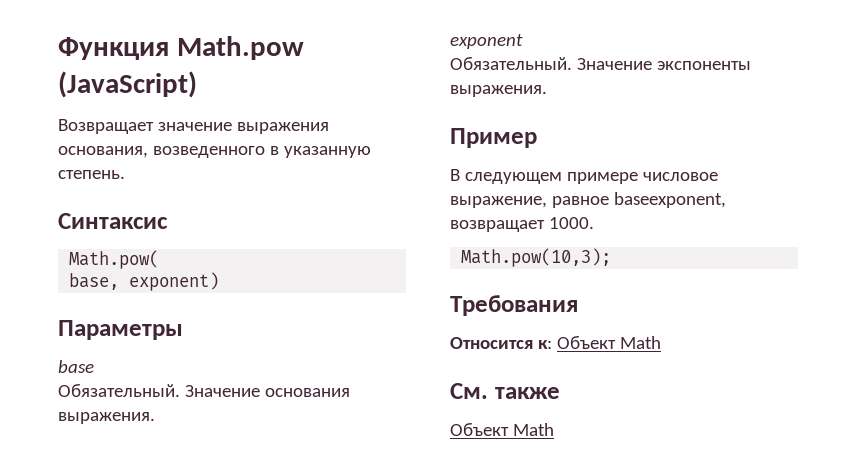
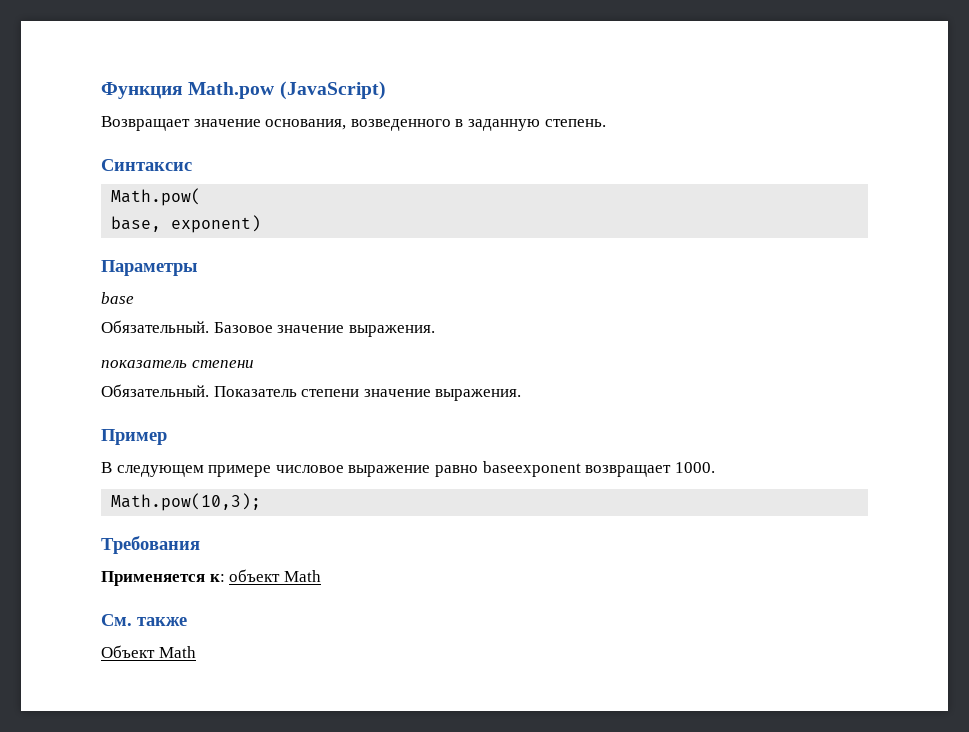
[236,122,329,134] выражения -> (261, 123) none
[283,146,371,158] указанную -> [467,119,540,131] заданную
[184,385,350,397] [58,412,155,424] [450,34,523,49] [450,57,751,70] Значение основания выражения. // exponent // Обязательный. Значение экспоненты -> [213,322,435,337] [101,360,254,368] [101,384,431,397] Базовое значение выражения. // показатель степени // Обязательный. Показатель степени значение
[450,192,726,208] выражение, равное baseexponent, -> [348,461,581,477] выражение равно baseexponent
[450,336,616,349] Относится к: Объект -> [101,569,281,586] Применяется к: объект

